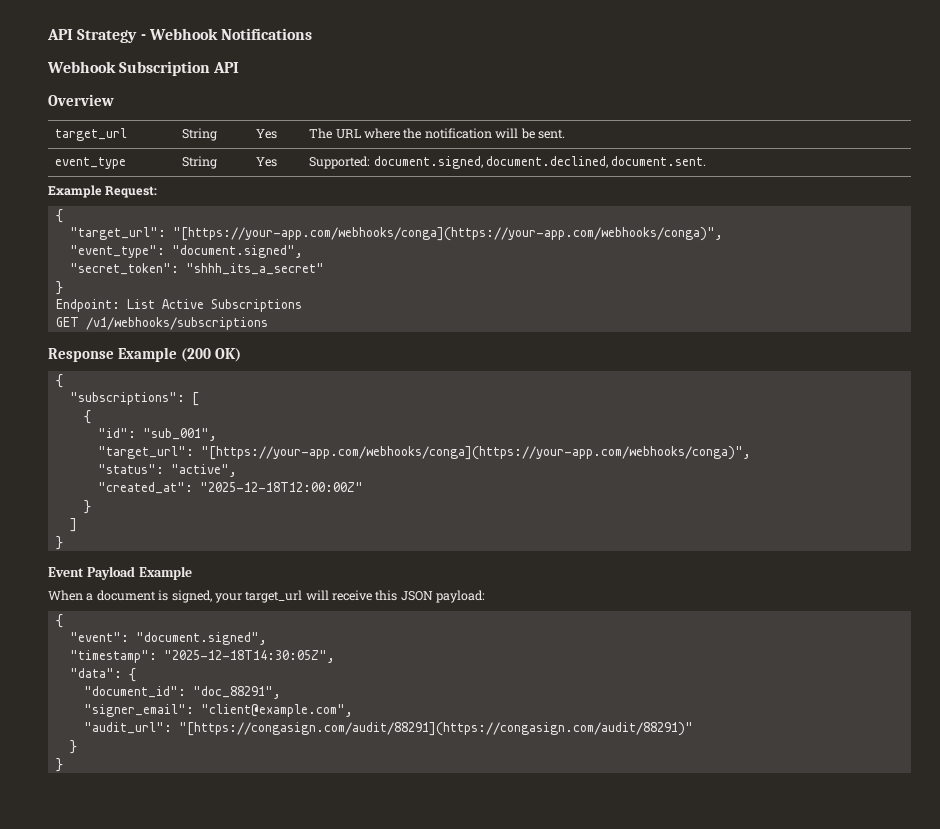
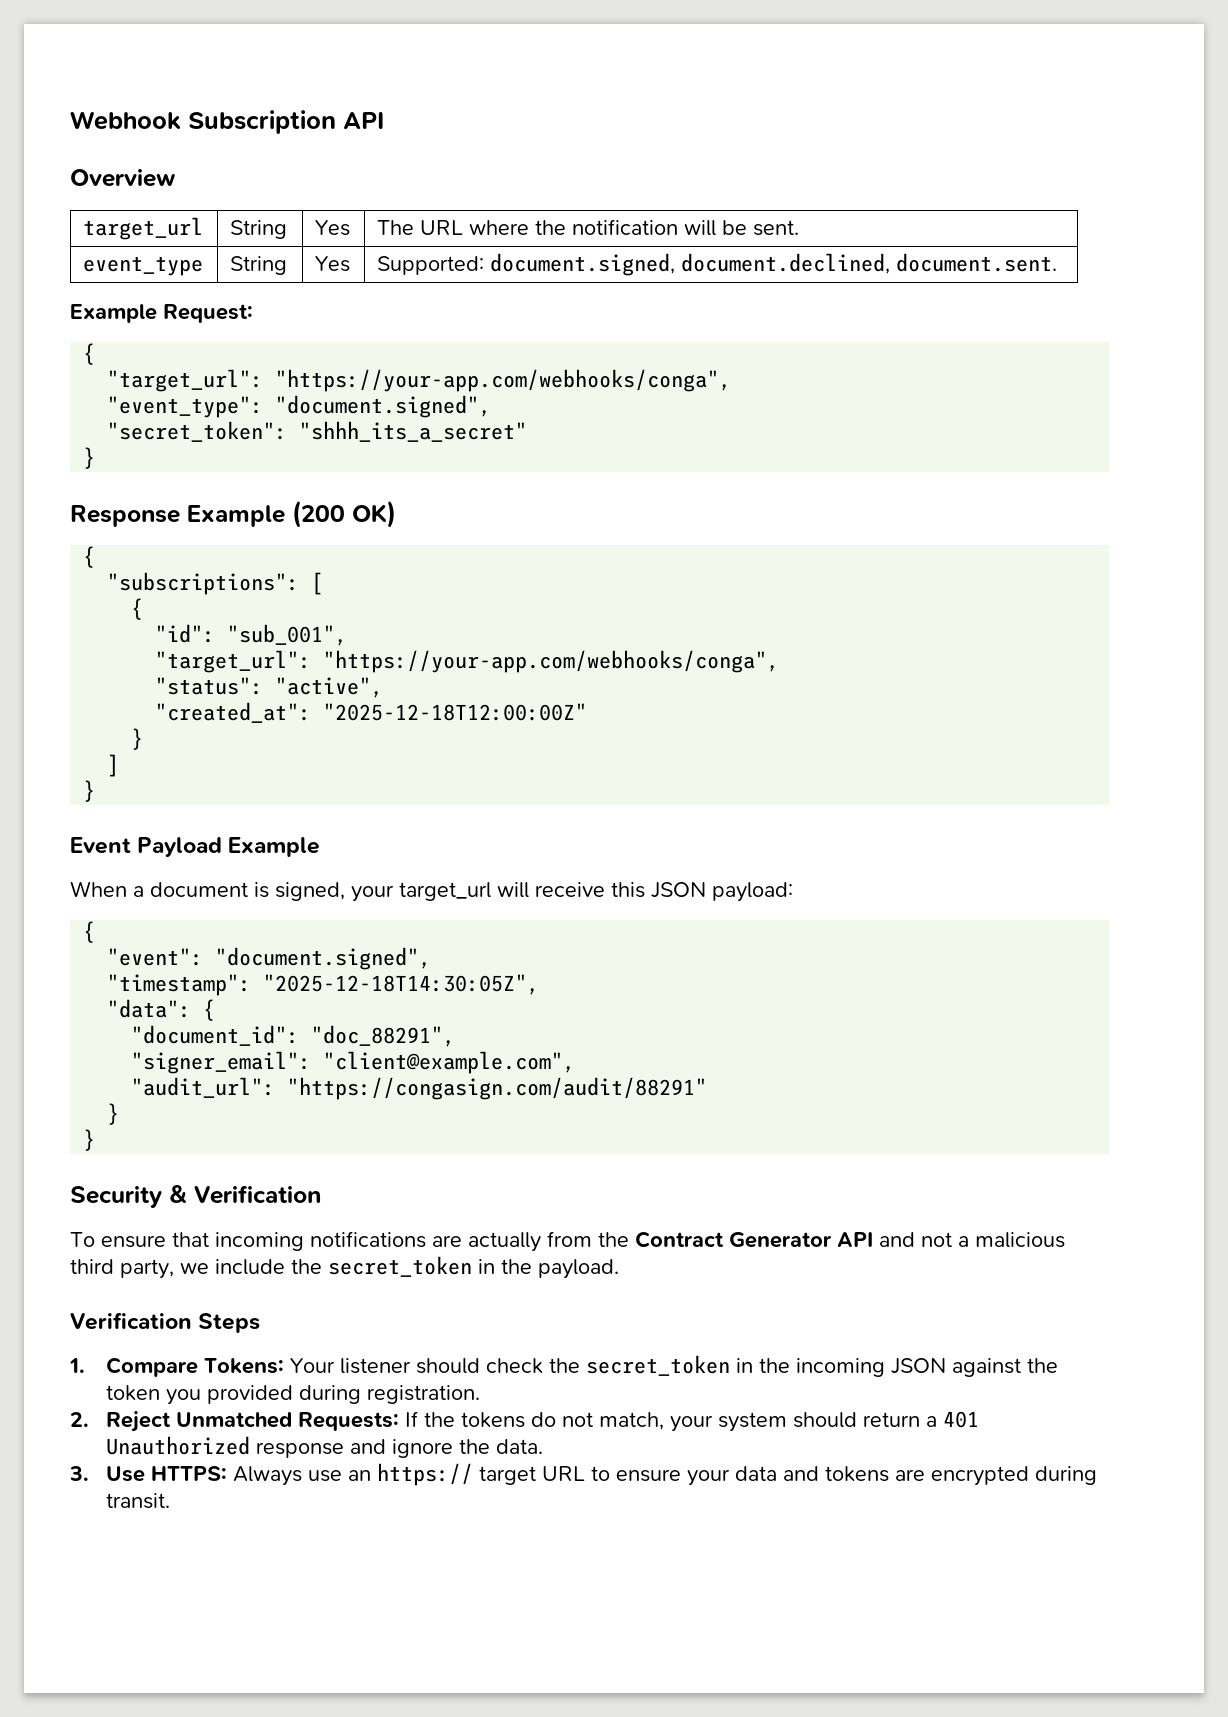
[47,28,313,43] API Strategy - Webhook Notifications // -> (70, 120) none
[172,227,723,241] "[https://your-app.com/webhooks/conga](https://your-app.com/webhooks/conga)", -> [275,369,732,392] "https://your-app.com/webhooks/conga",
[55,299,302,312] [55,317,268,330] // Endpoint: List Active Subscriptions // GET /v1/webhooks/subscriptions -> (96, 458) none
[200,446,751,460] "[https://your-app.com/webhooks/conga](https://your-app.com/webhooks/conga)", -> [323,650,780,673] "https://your-app.com/webhooks/conga",
[178,722,693,736] "[https://congasign.com/audit/88291](https://congasign.com/audit/88291)" -> [287,1077,708,1100] "https://congasign.com/audit/88291"
(63, 765) none -> [70,1185,321,1208] [70,1231,1065,1252] [70,1256,619,1279] [70,1312,261,1333] [69,1355,1058,1377] [105,1385,480,1405] [70,1411,979,1432] [105,1436,543,1458] [69,1463,1097,1486] [105,1493,170,1509] // Security & Verification // To ensure that incoming notifications are actually from the Contract Generator API and not a malicious third party, we include the secret_token in the payload. // Verification Steps // 1. Compare Tokens: Your listener should check the secret_token in the incoming JSON against the token you provided during registration. // 2. Reject Unmatched Requests: If the tokens do not match, your system should return a 401 Unauthorized response and ignore the data. // 3. Use HTTPS: Always use an https:// target URL to ensure your data and tokens are encrypted during transit.

